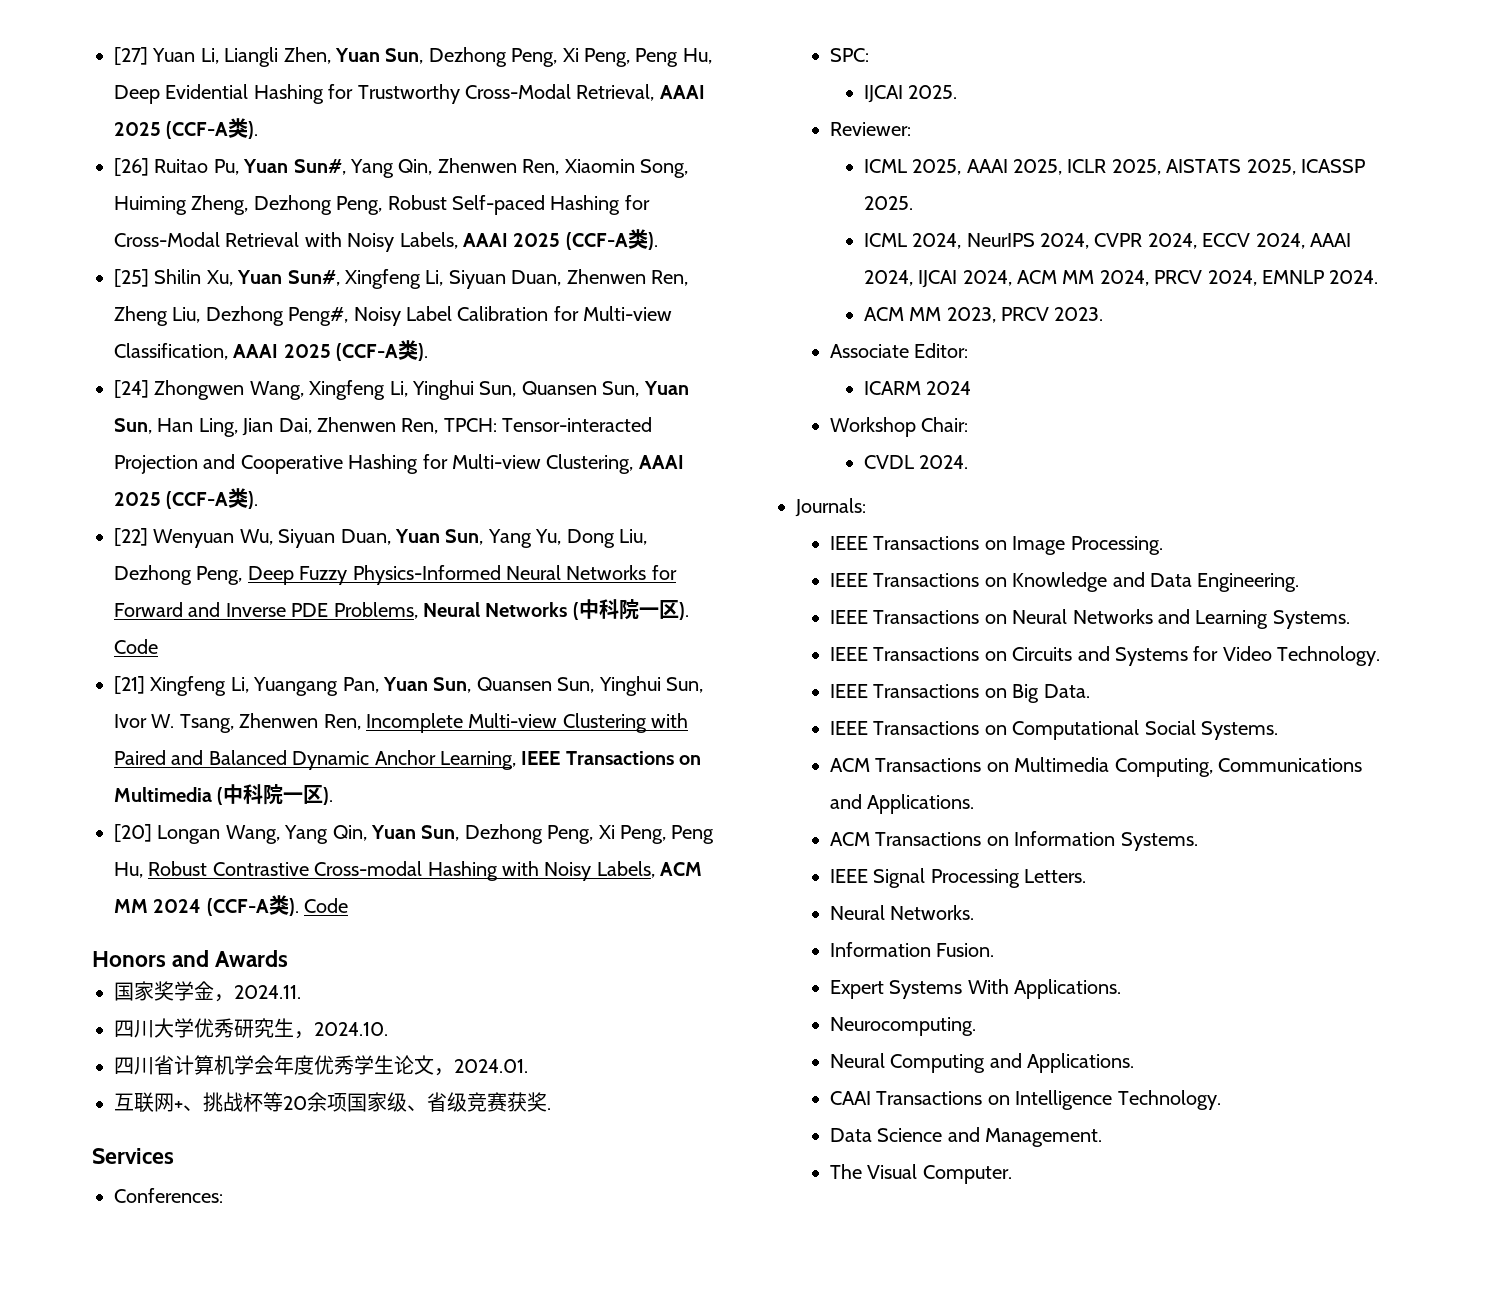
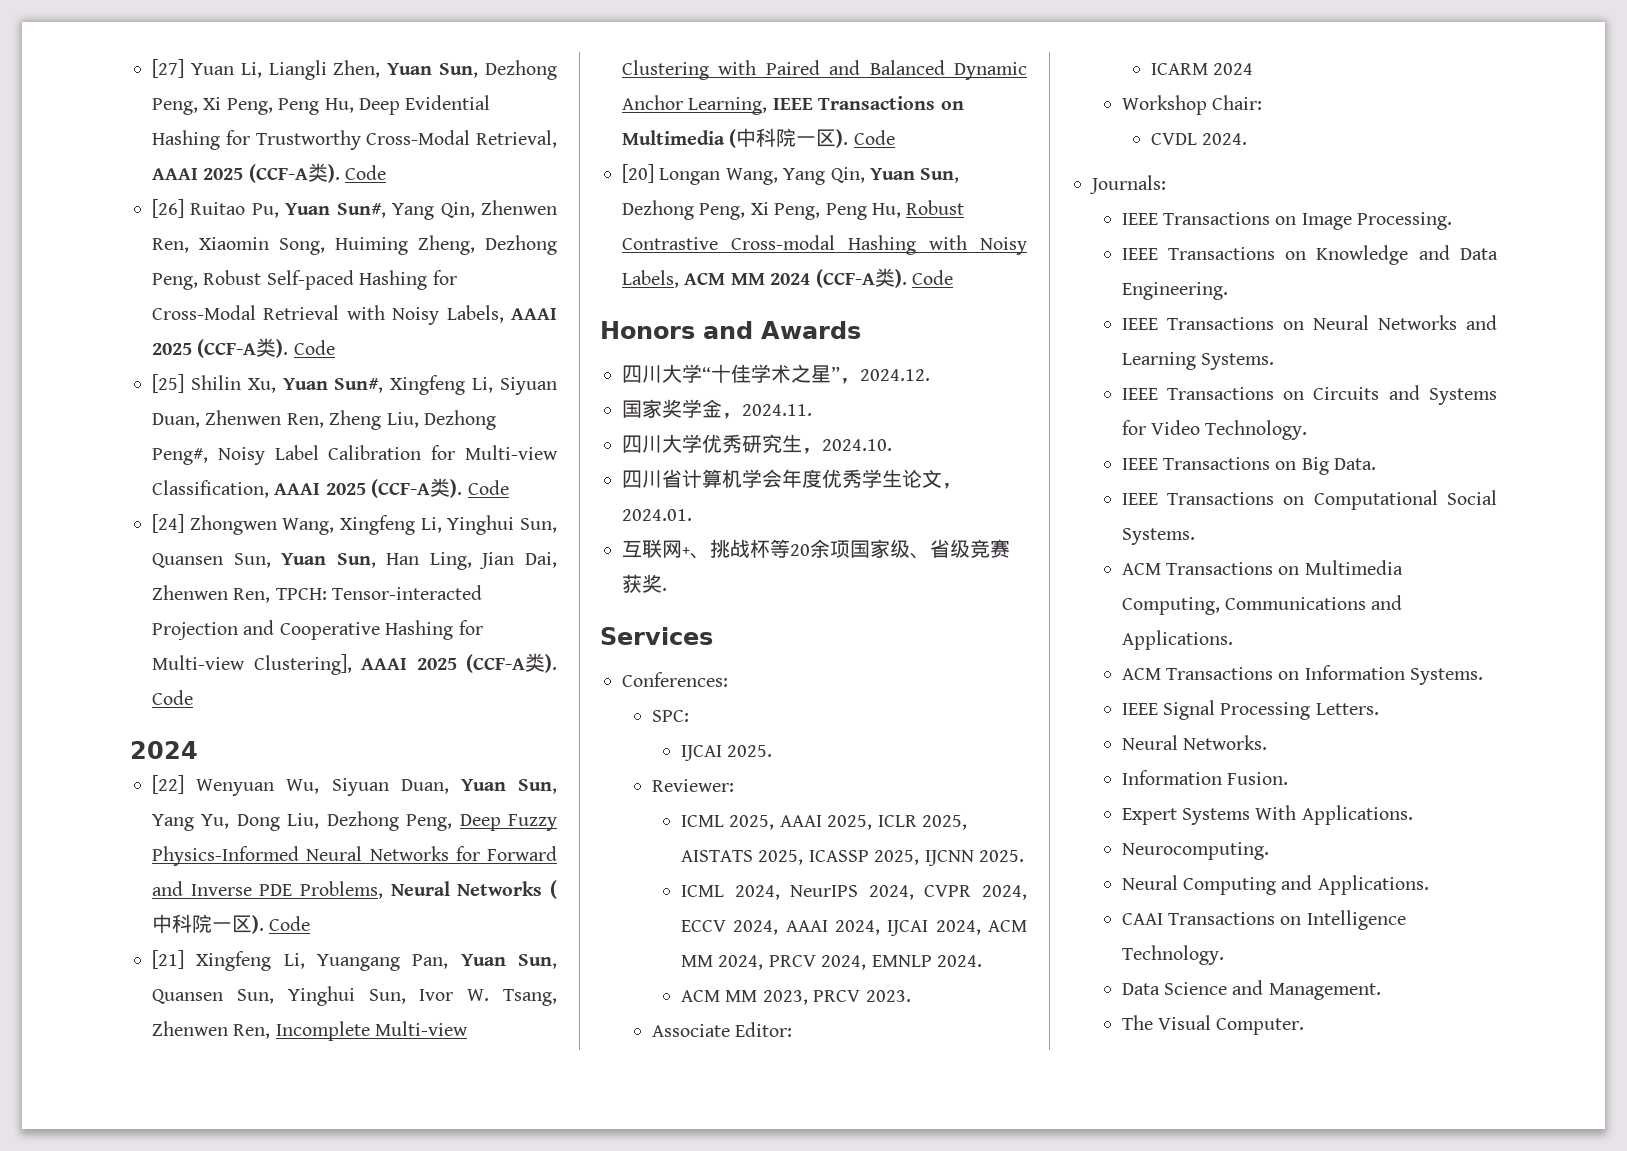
(259, 130) none -> [345,165,387,180] Code
(658, 241) none -> [293,340,335,355] Code
(429, 352) none -> [467,480,509,495] Code
[546,454,684,474] [114,488,259,509] Clustering, AAAI 2025 (CCF-A类). -> [253,653,557,675] [152,690,193,705] [130,741,198,759] Clustering], AAAI 2025 (CCF-A类). Code // 2024
(334, 796) none -> [853,130,895,145] Code
(289, 958) none -> [622,364,930,384] // 四川大学“十佳学术之星”，2024.12.
(1366, 166) none -> [874,850,974,866] 2025, IJCNN

